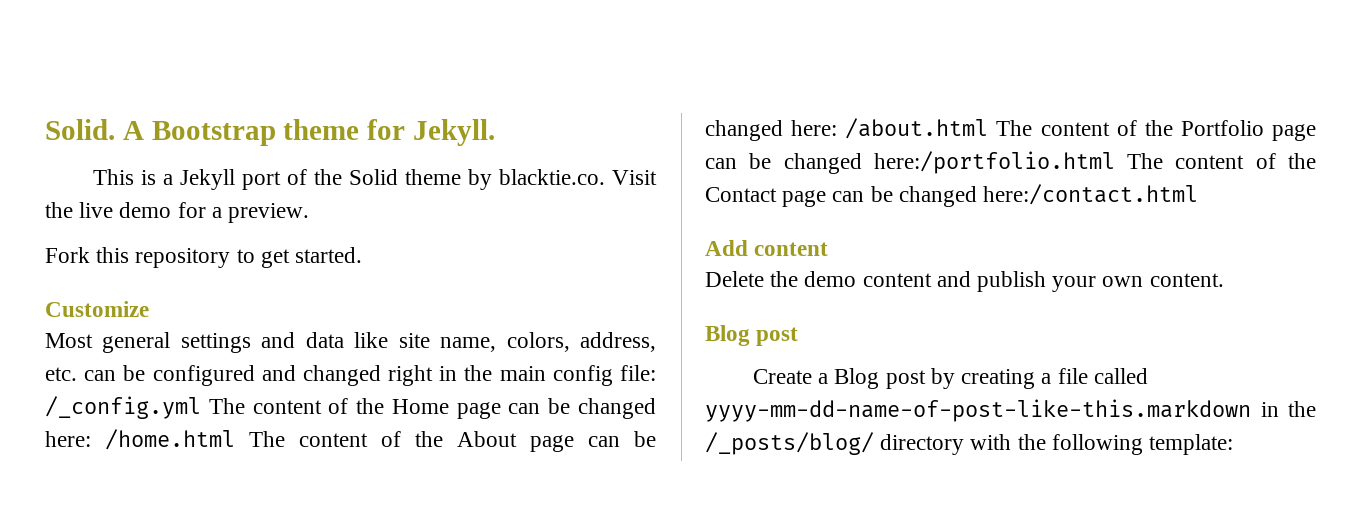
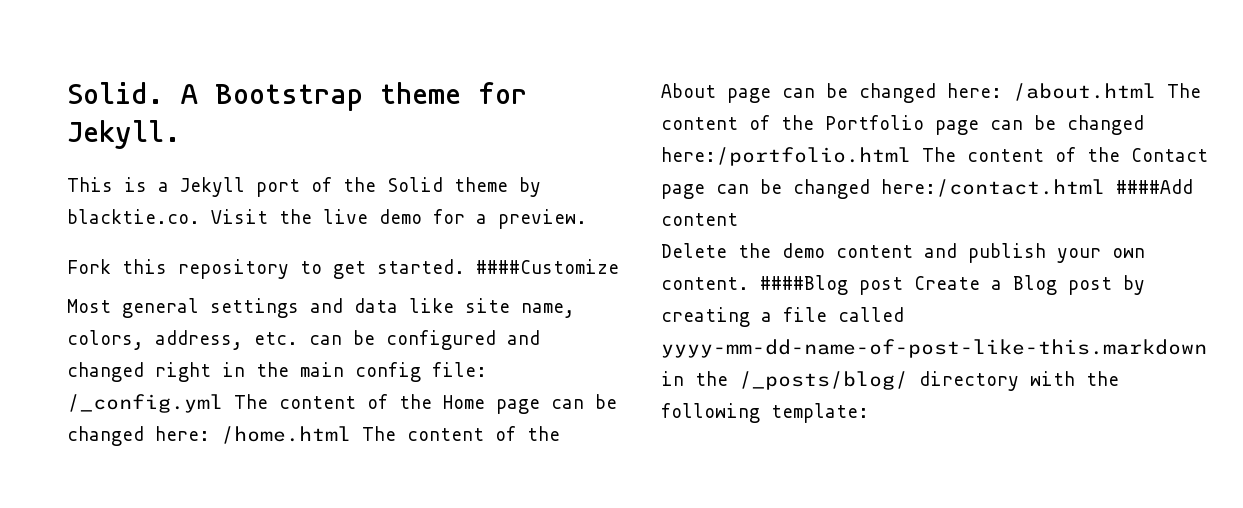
[45,301,149,317] // Customize -> [476,259,619,274] ####Customize
[705,240,748,256] // Add -> [1116,179,1193,194] ####Add
[705,325,799,346] // Blog post // -> [760,275,903,295] ####Blog post

